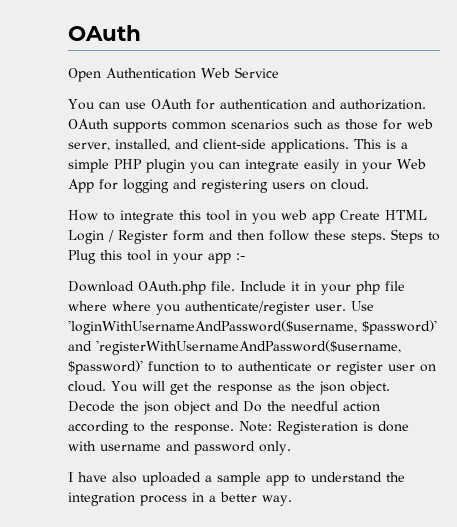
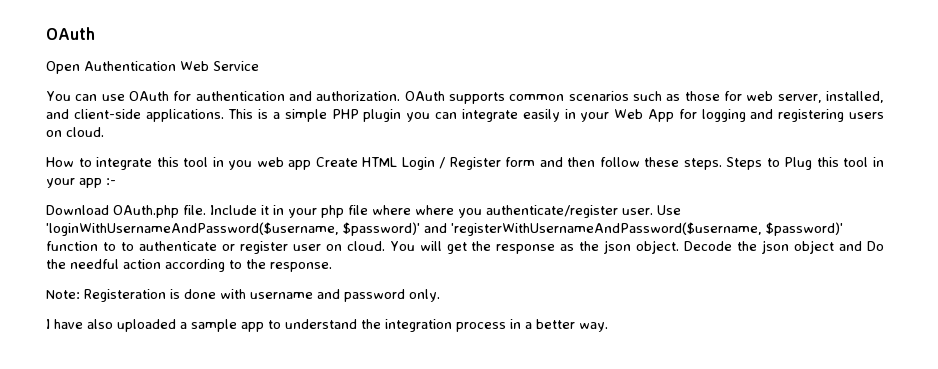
(234, 429) none -> (332, 267) //

